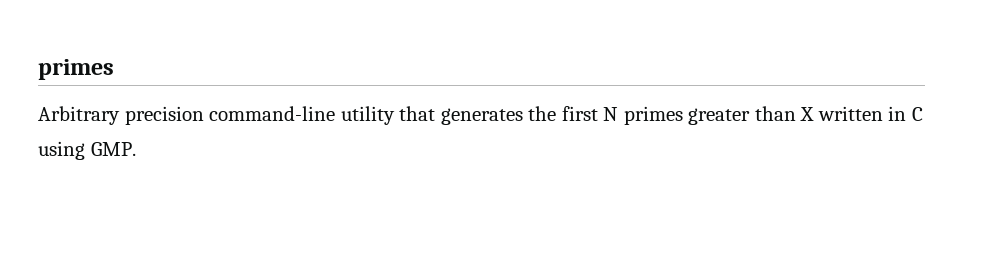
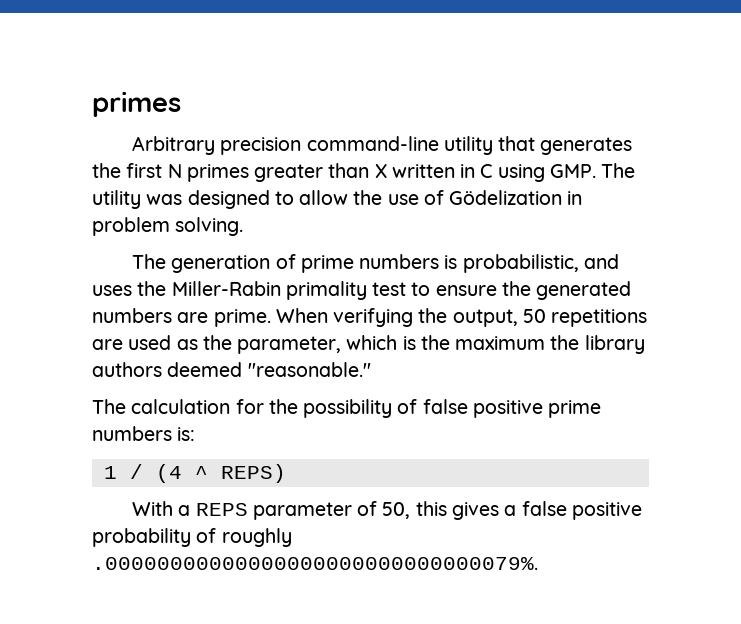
(136, 149) none -> [601,163,636,178] [92,190,583,209] [92,217,244,236] [132,254,619,273] [92,281,632,300] [92,308,648,327] [92,335,645,354] [92,362,371,377] [92,399,602,418] [92,426,196,441] [103,464,286,483] [132,501,642,520] [92,528,292,547] [92,557,538,570] The utility was designed to allow the use of Gödelization in problem solving. // The generation of prime numbers is probabilistic, and uses the Miller-Rabin primality test to ensure the generated numbers are prime. When verifying the output, 50 repetitions are used as the parameter, which is the maximum the library authors deemed "reasonable." // The calculation for the possibility of false positive prime numbers is: // 1 / (4 ^ REPS) // With a REPS parameter of 50, this gives a false positive probability of roughly .00000000000000000000000000000079%.

